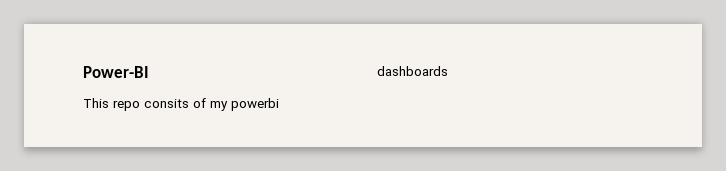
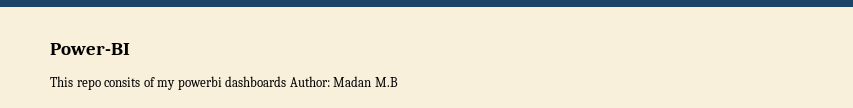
(448, 71) none -> [289,76,398,87] Author: Madan M.B

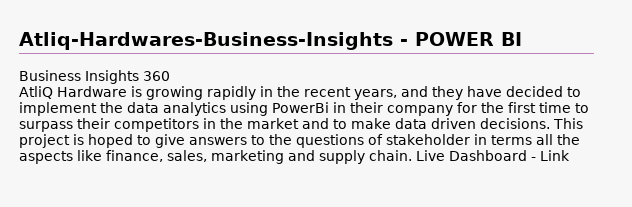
[50,43,130,55] [50,76,398,90] Power-BI // This repo consits of my powerbi dashboards Author: Madan M.B -> [19,32,522,50] [19,70,170,84] [19,86,581,100] [19,102,589,116] [19,118,583,132] [19,134,580,148] [19,150,570,164] Atliq-Hardwares-Business-Insights - POWER BI // Business Insights 360 // AtliQ Hardware is growing rapidly in the recent years, and they have decided to implement the data analytics using PowerBi in their company for the first time to surpass their competitors in the market and to make data driven decisions. This project is hoped to give answers to the questions of stakeholder in terms all the aspects like finance, sales, marketing and supply chain. Live Dashboard - Link

